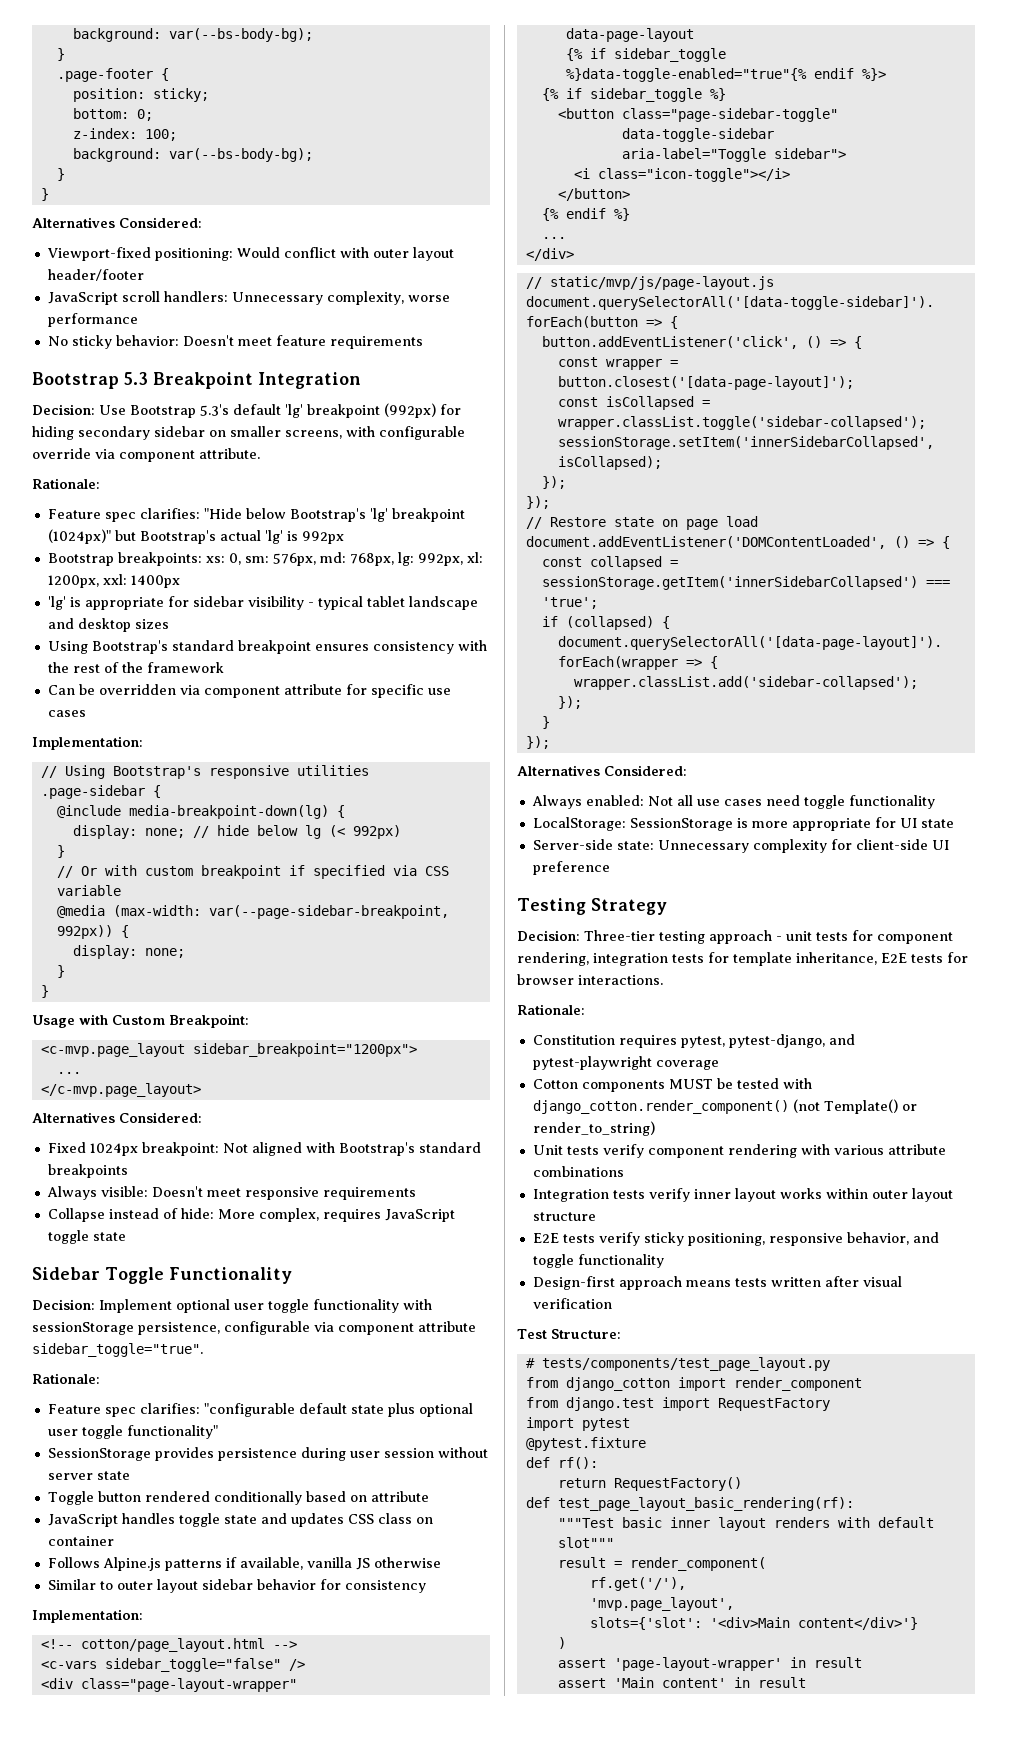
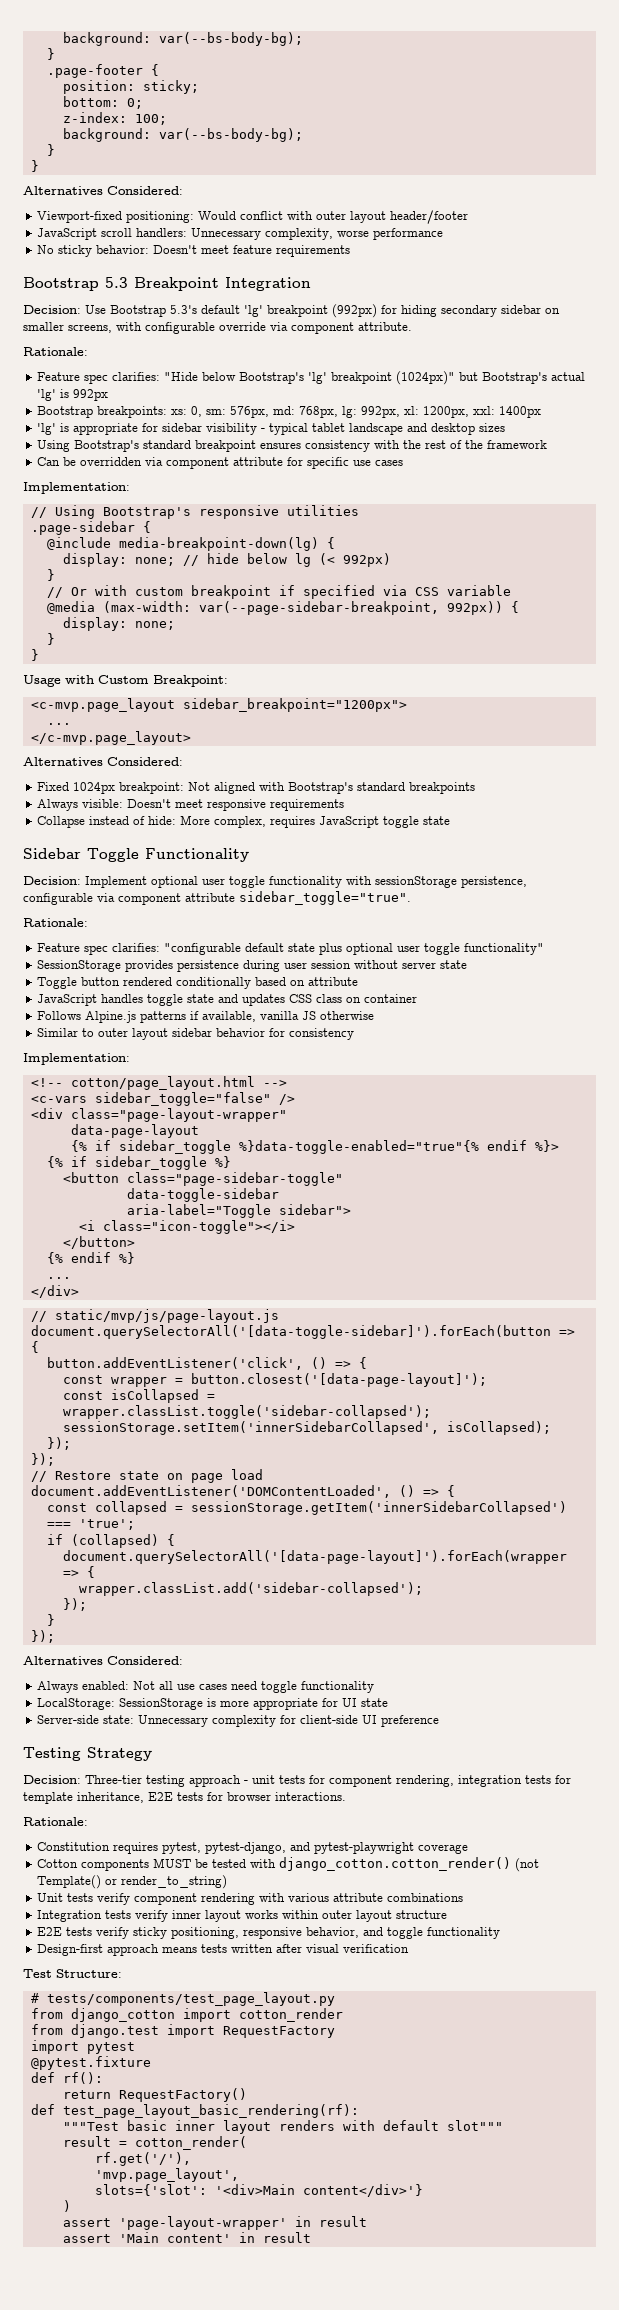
[532,1100,789,1114] django_cotton.render_component() -> [279,1857,512,1871] django_cotton.cotton_render()
[733,1377,862,1391] render_component -> [238,2008,343,2022] cotton_render
[629,1557,766,1571] render_component( -> [134,2136,247,2150] cotton_render(

